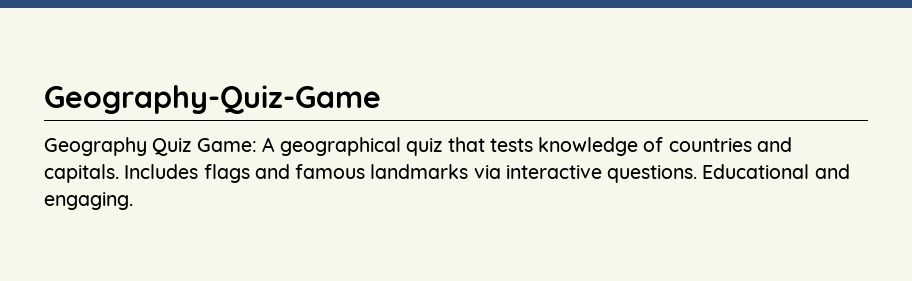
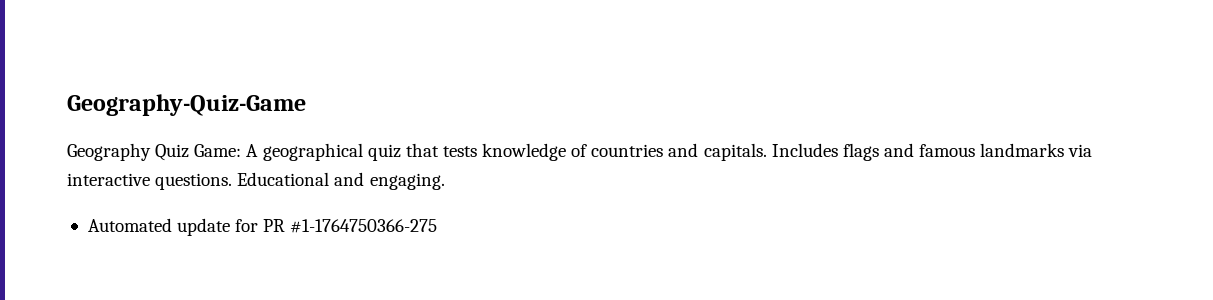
(133, 201) none -> [87,218,438,236] // Automated update for PR #1-1764750366-275

